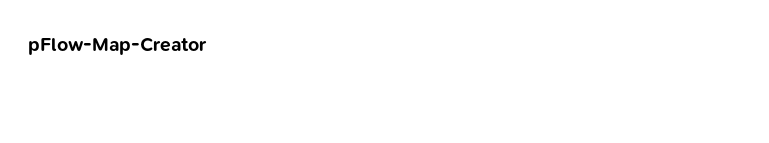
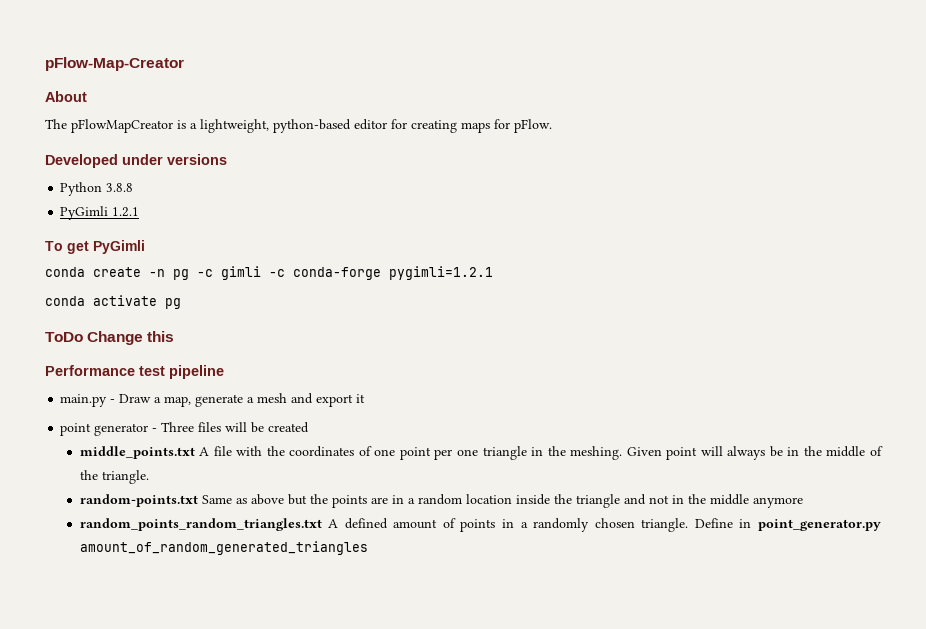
(207, 46) none -> [45,91,87,102] [45,119,552,133] [45,154,227,168] [60,182,134,196] [60,206,140,220] [45,240,145,254] [45,266,493,280] [45,295,181,309] [45,331,175,345] [45,365,224,379] [60,393,366,407] [60,422,310,436] [79,446,884,460] [79,470,149,484] [79,494,803,508] [79,518,881,532] [79,541,368,555] // About // The pFlowMapCreator is a lightweight, python-based editor for creating maps for pFlow. // Developed under versions // Python 3.8.8 // PyGimli 1.2.1 // To get PyGimli // conda create -n pg -c gimli -c conda-forge pygimli=1.2.1 // conda activate pg // ToDo Change this // Performance test pipeline // main.py - Draw a map, generate a mesh and export it // point generator - Three files will be created // middle_points.txt A file with the coordinates of one point per one triangle in the meshing. Given point will always be in the middle of the triangle. // random-points.txt Same as above but the points are in a random location inside the triangle and not in the middle anymore // random_points_random_triangles.txt A defined amount of points in a randomly chosen triangle. Define in point_generator.py amount_of_random_generated_triangles

